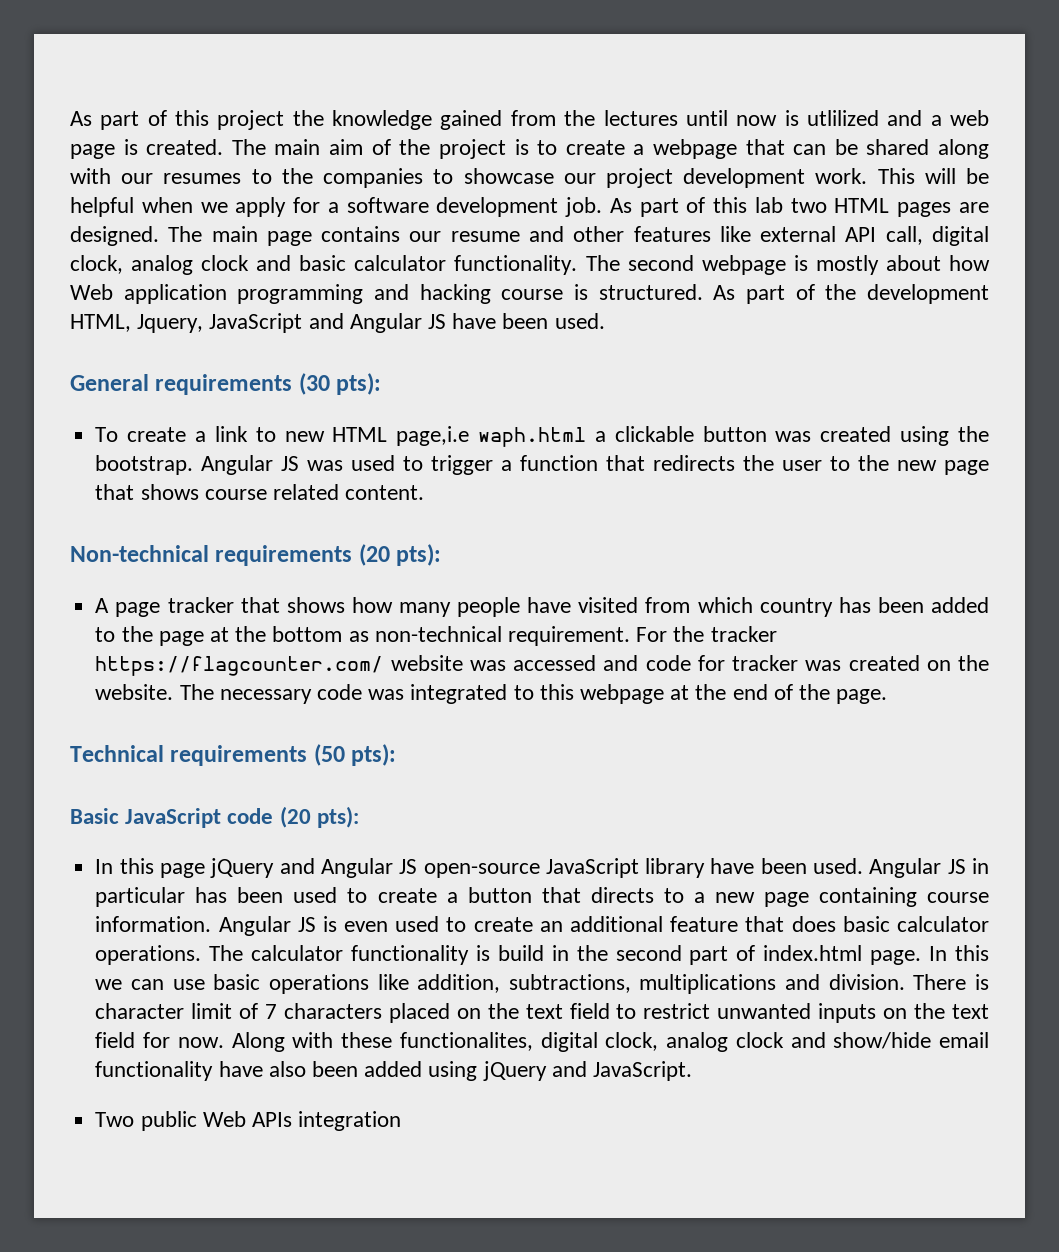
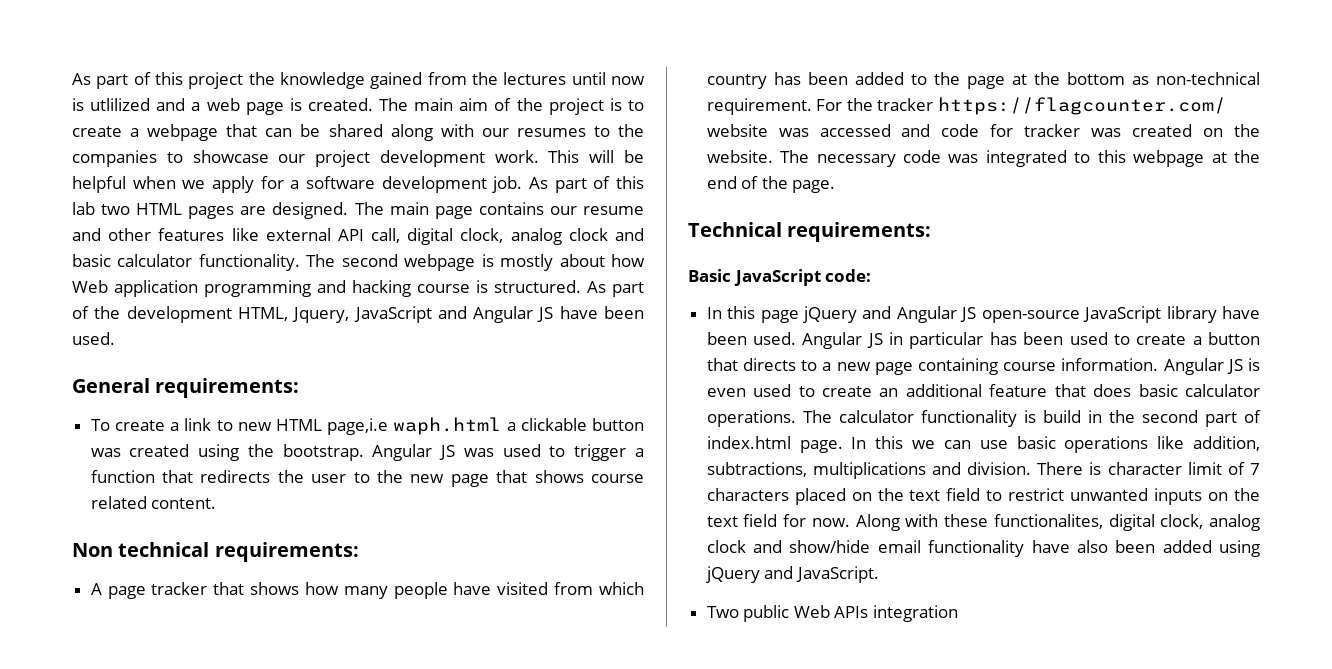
[155,373,382,395] requirements (30 pts): -> [155,378,300,398] requirements:
[70,544,442,566] Non-technical requirements (20 pts): -> [72,542,359,562] Non technical requirements:
[170,744,397,766] requirements (50 pts): -> [787,222,932,242] requirements:
[227,806,359,828] code (20 pts): -> [825,269,872,282] code:

